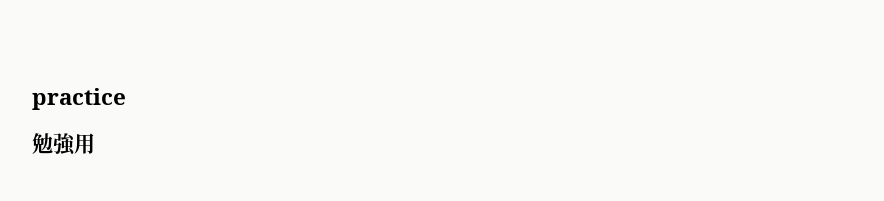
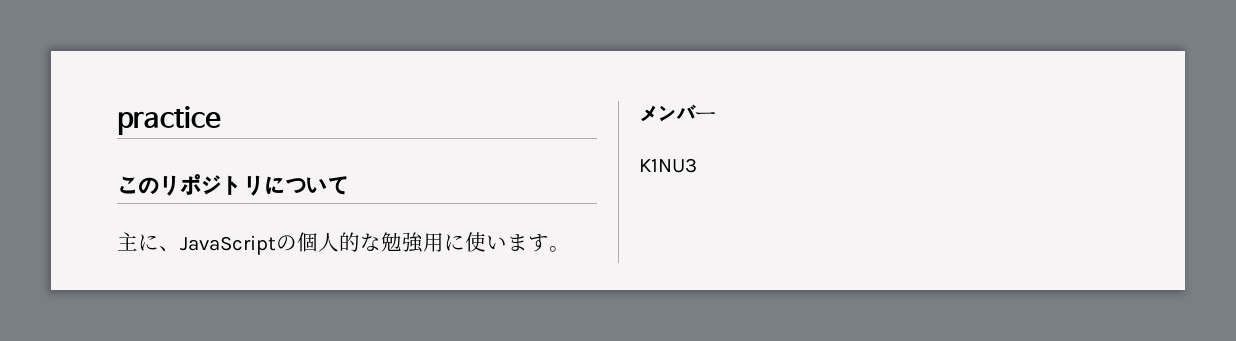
[32,133,95,156] 勉強用 -> [117,174,348,196] [117,232,570,255] [639,104,715,122] [639,158,697,173] このリポジトリについて // 主に、JavaScriptの個人的な勉強用に使います。 // メンバー // K1NU3

